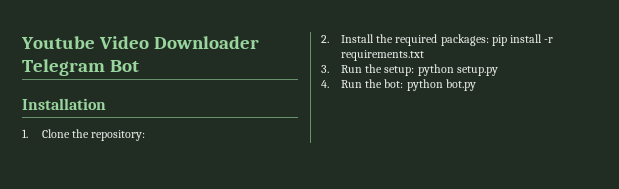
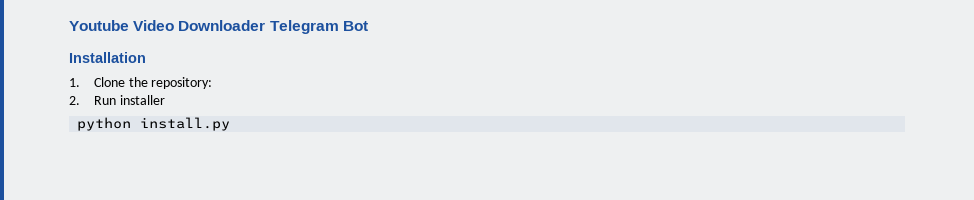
[340,34,554,46] [340,50,424,61] [321,64,498,76] [321,79,476,91] Install the required packages: pip install -r requirements.txt // 3. Run the setup: python setup.py // 4. Run the bot: python bot.py -> [93,95,165,105] [77,117,231,131] Run installer // python install.py

